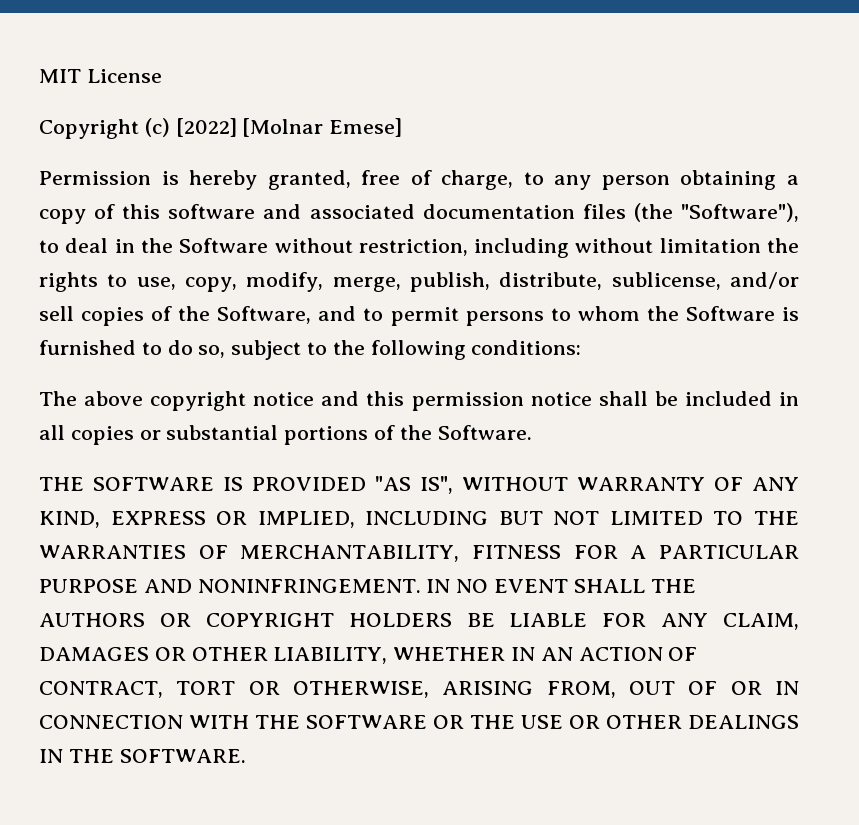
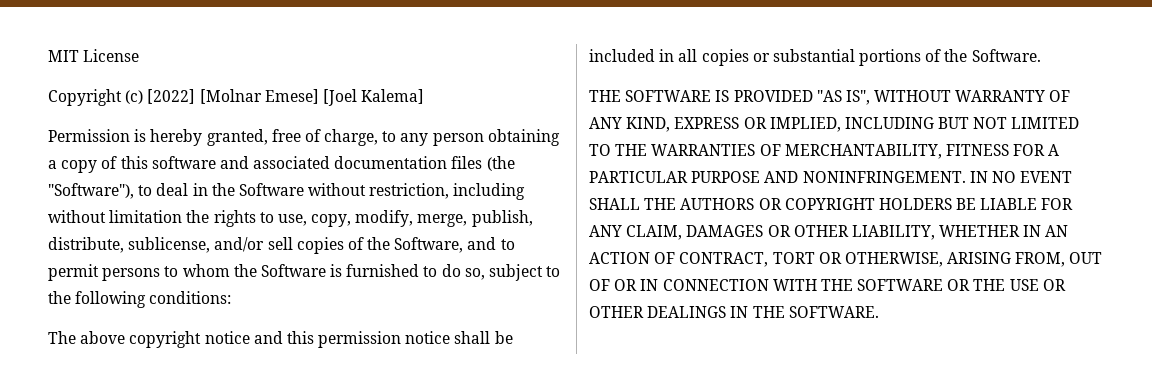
(403, 127) none -> [322,89,425,106] [Joel Kalema]

